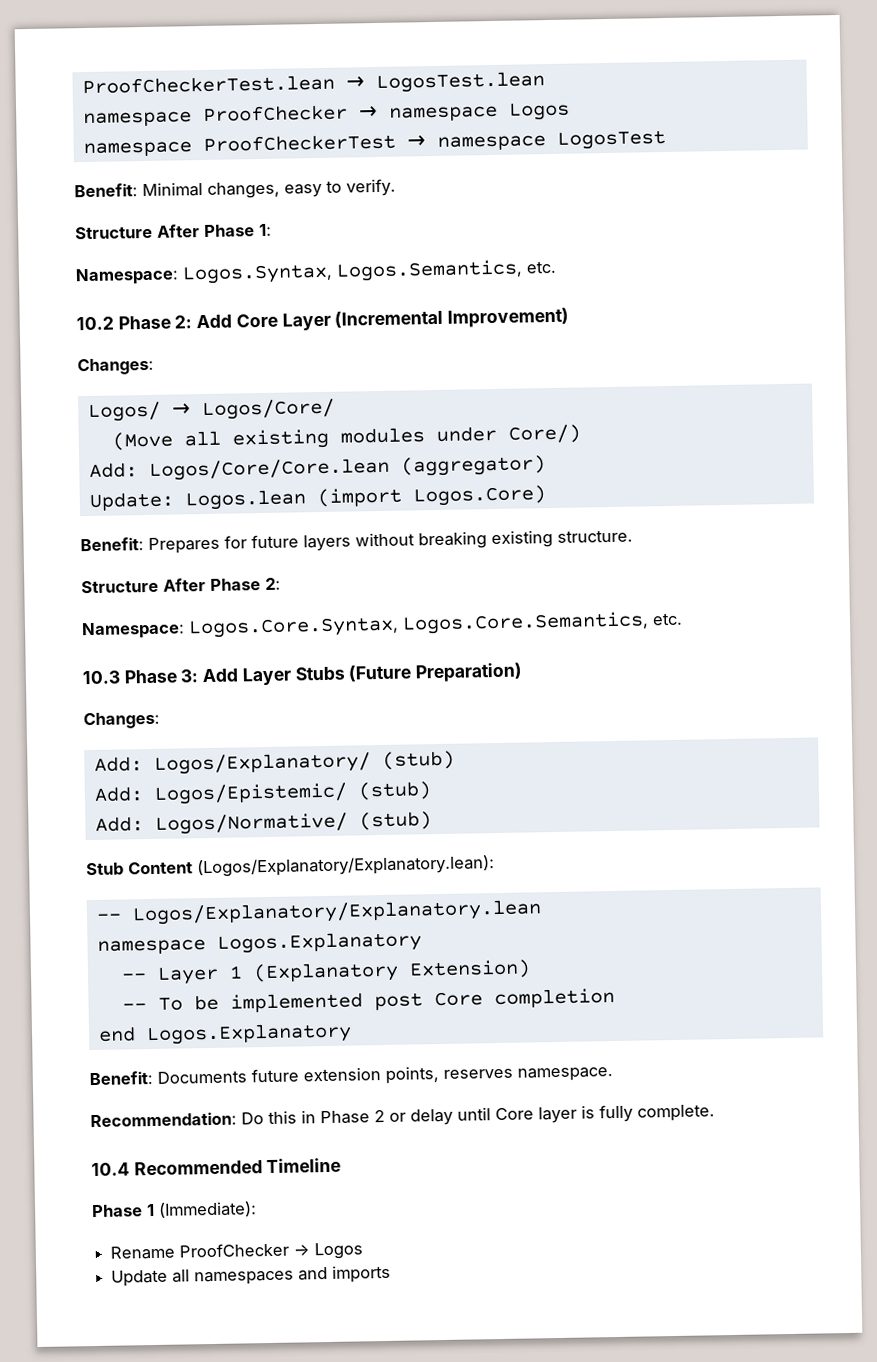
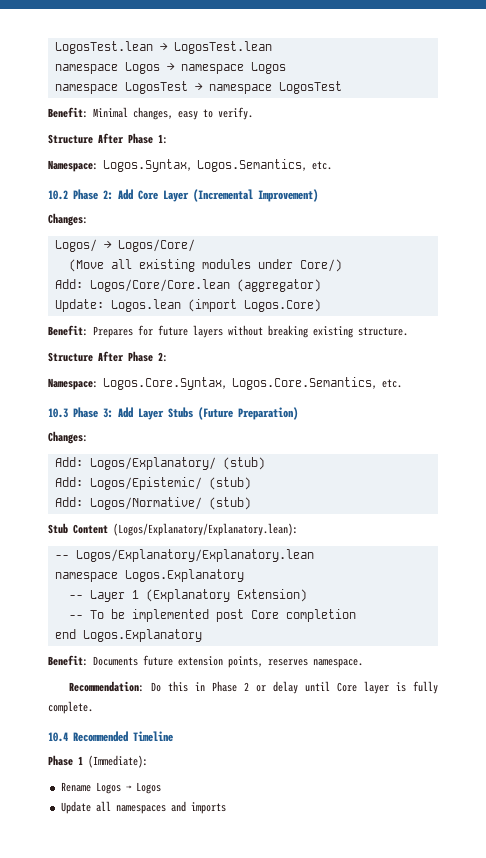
[81,74,335,95] ProofCheckerTest.lean -> [54,41,153,54] LogosTest.lean
[202,104,348,122] ProofChecker -> [124,62,160,74] Logos
[202,133,396,152] ProofCheckerTest -> [124,81,188,94] LogosTest
[179,1242,290,1258] ProofChecker -> [95,782,121,794] Logos

